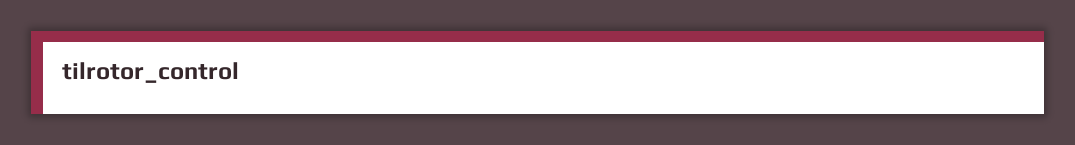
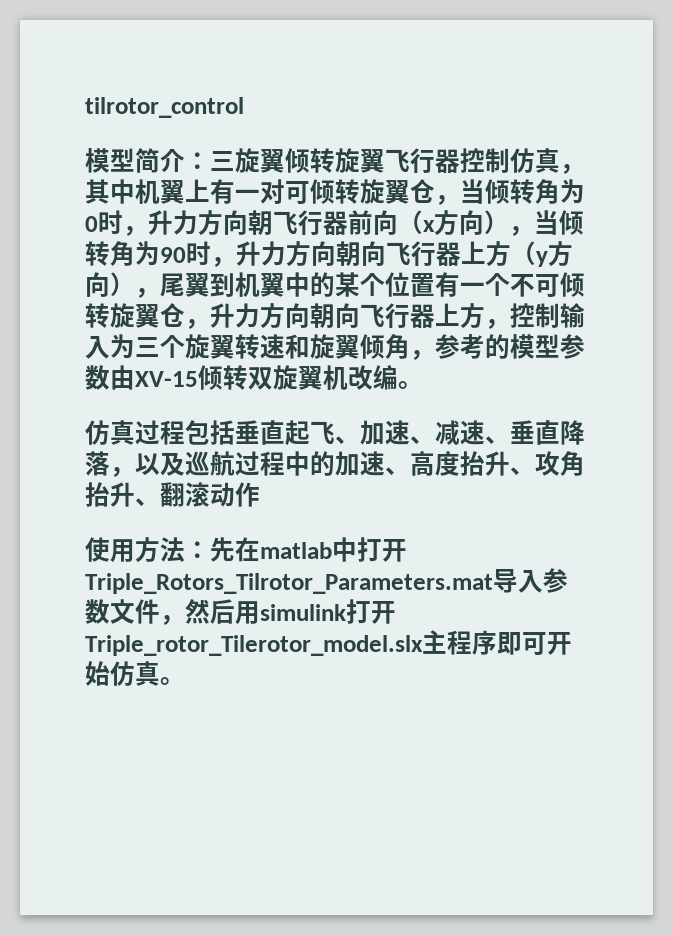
(239, 72) none -> [85,148,585,174] [85,179,585,205] [85,210,584,236] [85,241,573,267] [85,272,585,298] [85,303,585,329] [85,334,585,360] [85,365,423,390] [85,420,585,446] [85,451,585,477] [85,482,260,507] [85,537,407,562] [85,568,568,594] [85,599,396,625] [85,630,572,656] [85,661,185,686] // 模型简介：三旋翼倾转旋翼飞行器控制仿真，其中机翼上有一对可倾转旋翼仓，当倾转角为0时，升力方向朝飞行器前向（x方向），当倾转角为90时，升力方向朝向飞行器上方（y方向），尾翼到机翼中的某个位置有一个不可倾转旋翼仓，升力方向朝向飞行器上方，控制输入为三个旋翼转速和旋翼倾角，参考的模型参数由XV-15倾转双旋翼机改编。 // 仿真过程包括垂直起飞、加速、减速、垂直降落，以及巡航过程中的加速、高度抬升、攻角抬升、翻滚动作 // 使用方法：先在matlab中打开Triple_Rotors_Tilrotor_Parameters.mat导入参数文件，然后用simulink打开Triple_rotor_Tilerotor_model.slx主程序即可开始仿真。

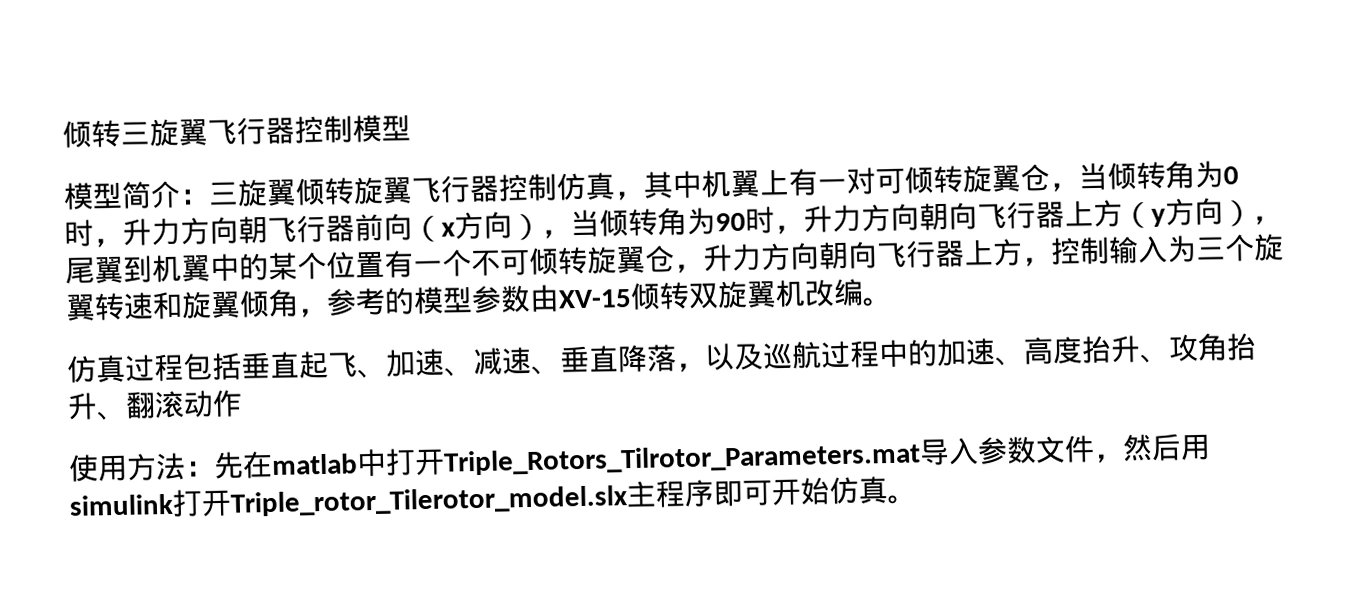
[85,97,244,118] tilrotor_control -> [62,114,411,148] 倾转三旋翼飞行器控制模型

